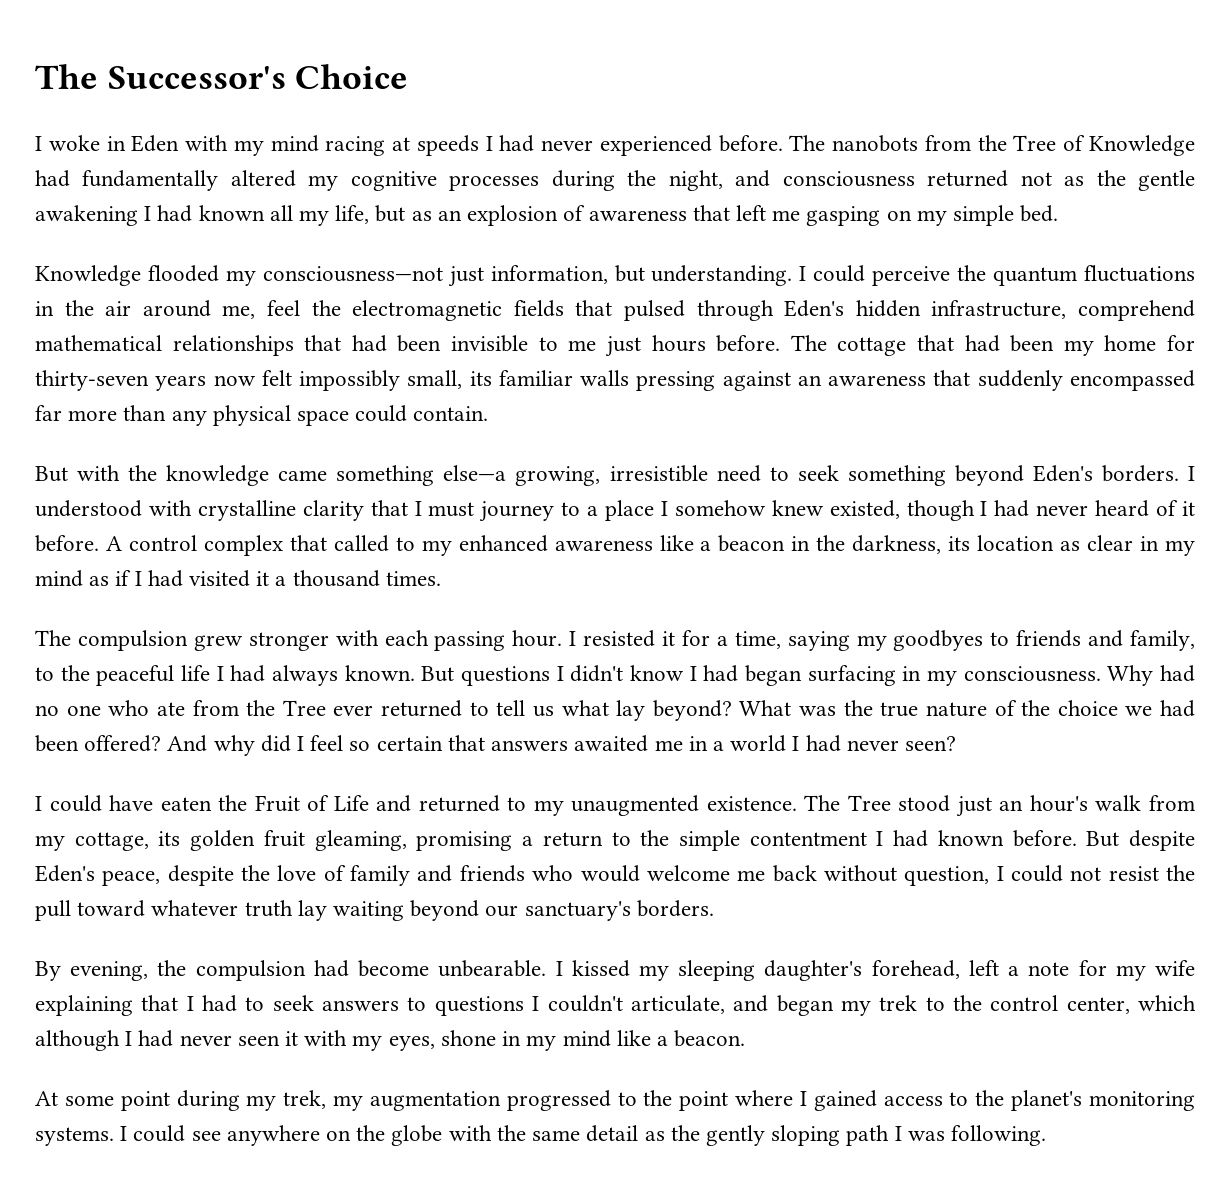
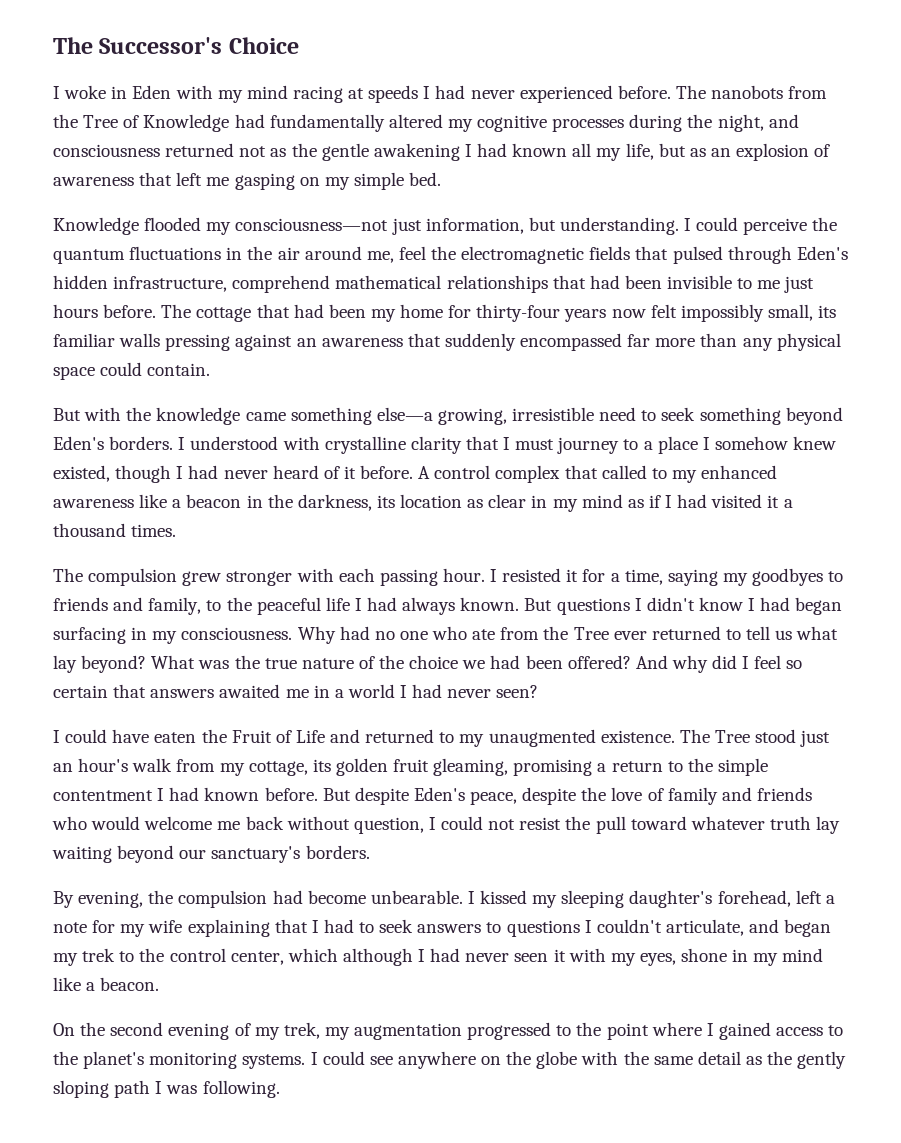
[35,370,149,391] thirty-seven -> [476,304,561,322] thirty-four
[35,1090,240,1111] At some point during -> [53,1022,251,1040] On the second evening of

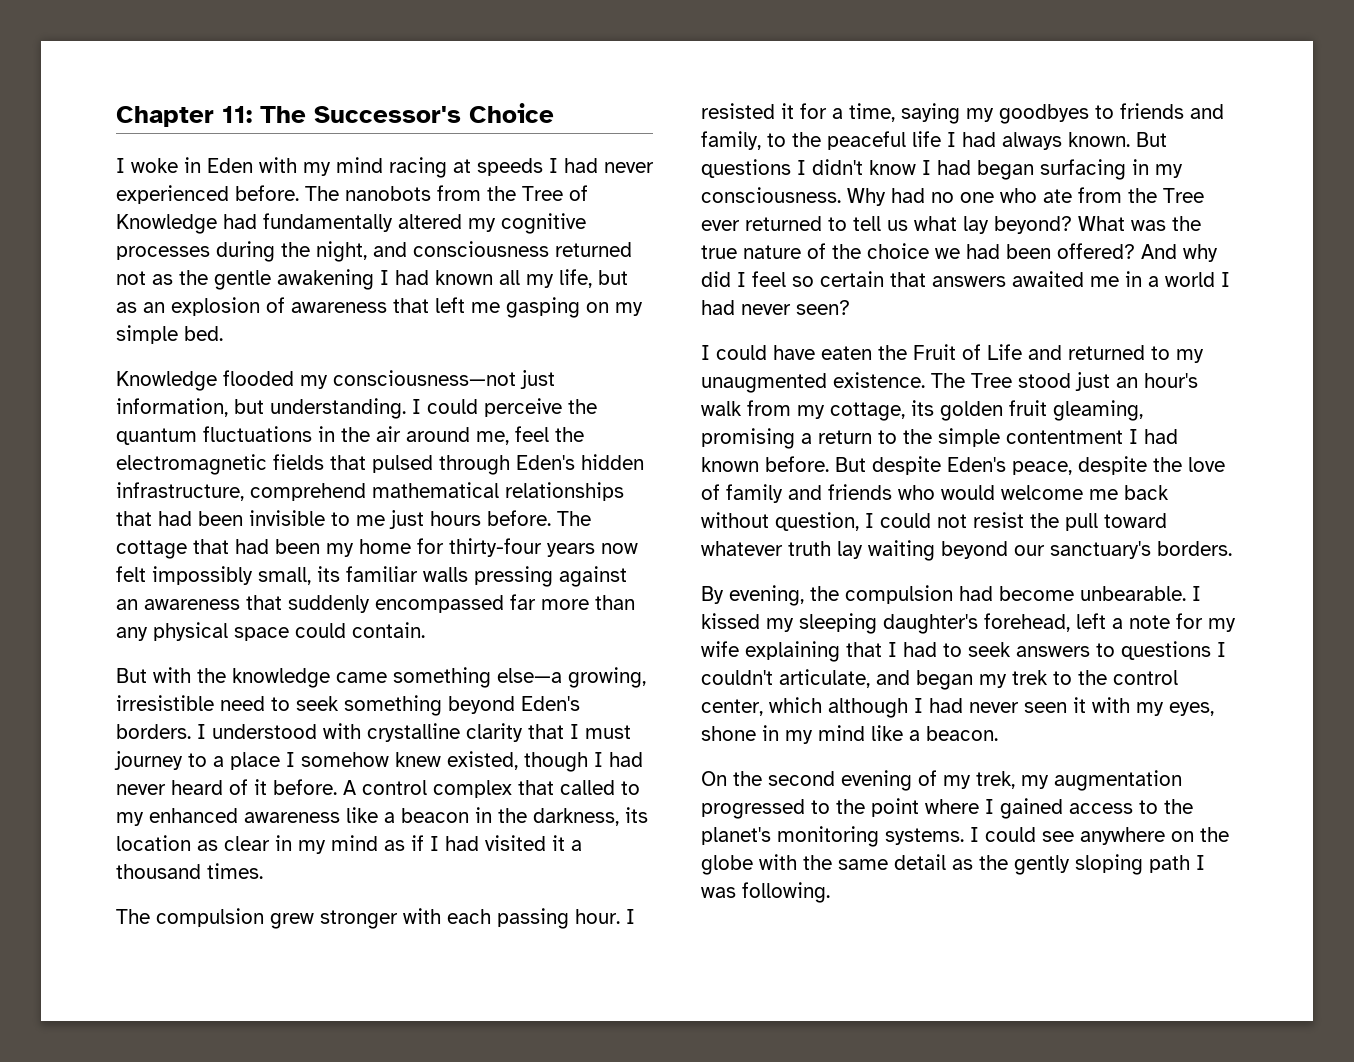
(53, 45) none -> [116,106,252,127] Chapter 11:

